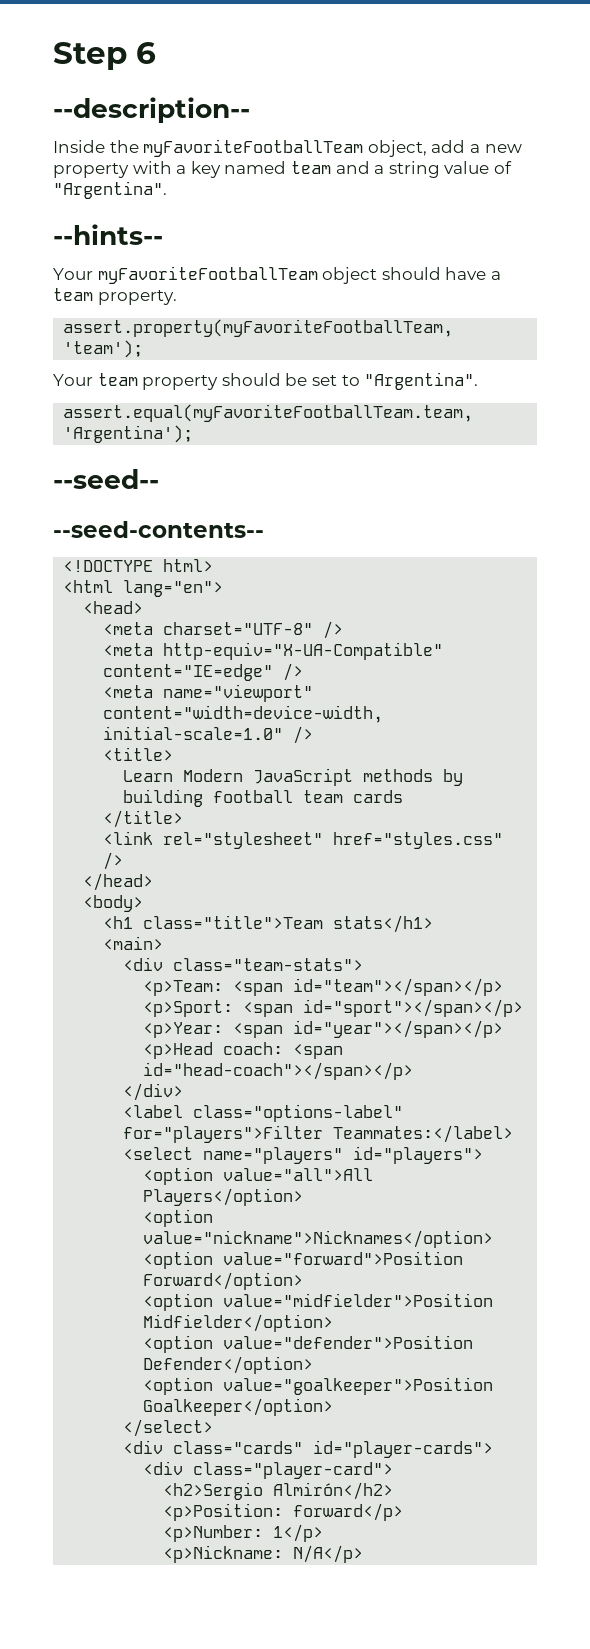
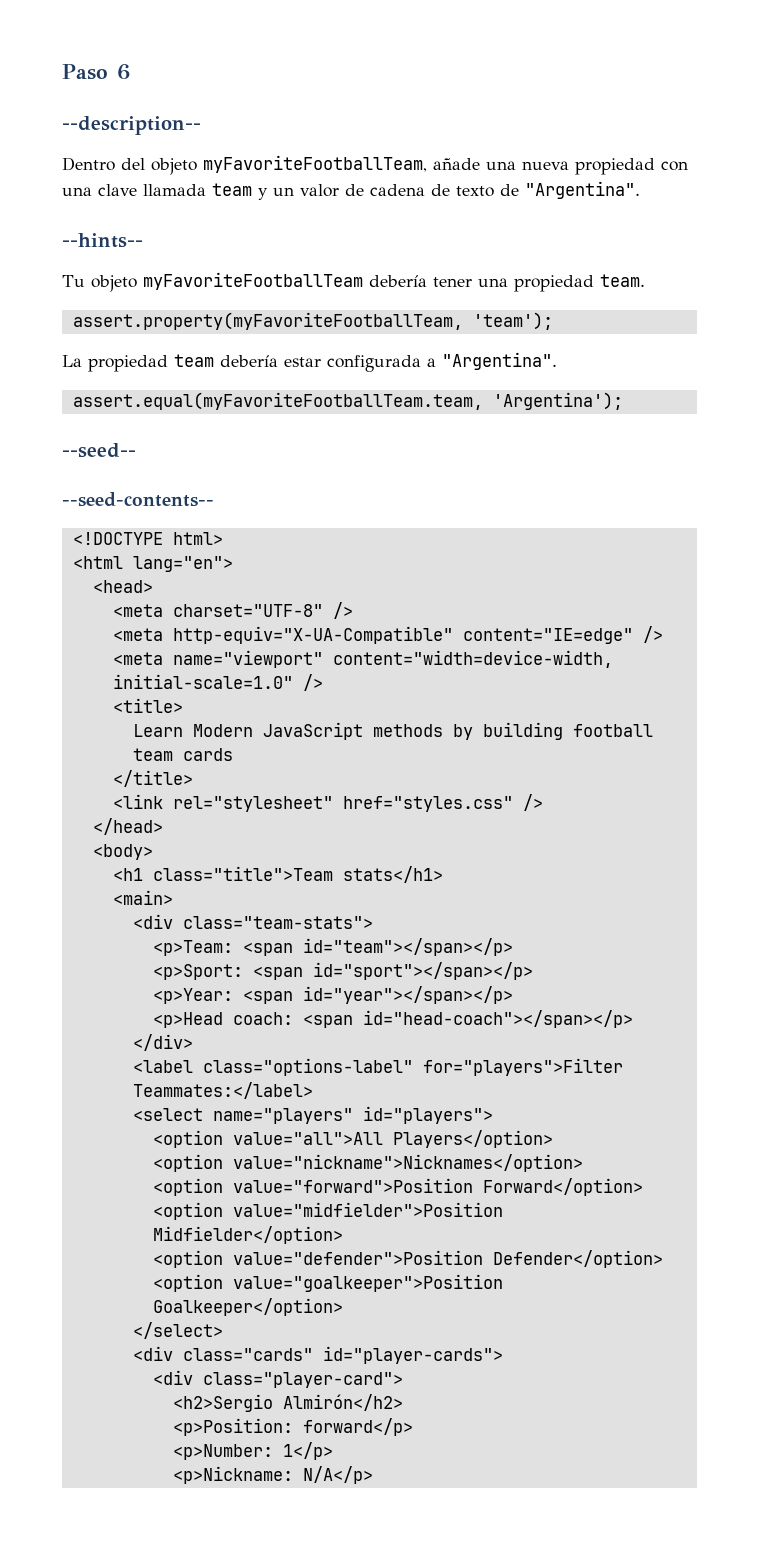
[53,42,127,70] Step -> [62,64,108,80] Paso
[53,139,522,157] [53,161,512,178] [53,181,167,199] [53,224,163,245] [53,266,501,284] [53,288,177,305] [63,319,454,337] [63,340,144,358] [53,373,360,390] Inside the myFavoriteFootballTeam object, add a new property with a key named team and a string value of "Argentina". // --hints-- // Your myFavoriteFootballTeam object should have a team property. // assert.property(myFavoriteFootballTeam, 'team'); // Your team property should be set to -> [62,155,688,175] [62,181,640,200] [62,233,143,248] [62,272,645,292] [72,312,553,330] [62,354,436,372] Dentro del objeto myFavoriteFootballTeam, añade una nueva propiedad con una clave llamada team y un valor de cadena de texto de "Argentina". // --hints-- // Tu objeto myFavoriteFootballTeam debería tener una propiedad team. // assert.property(myFavoriteFootballTeam, 'team'); // La propiedad team debería estar configurada a

